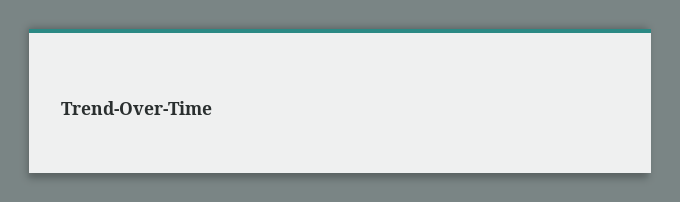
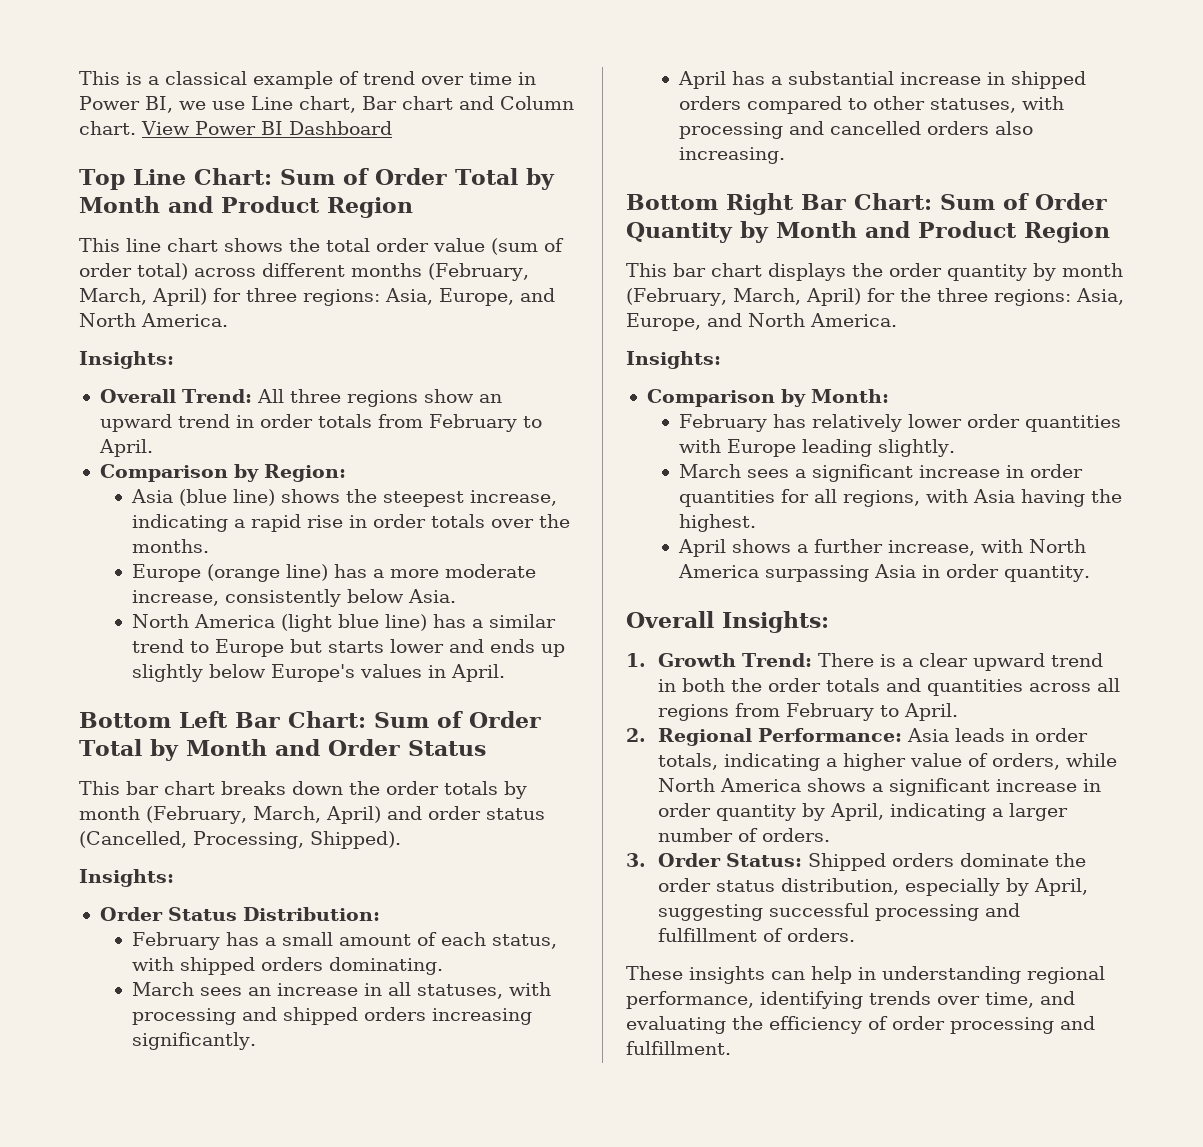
[61,101,212,115] Trend-Over-Time -> [79,71,536,89] [79,96,574,113] [79,121,392,135] [79,168,555,190] [79,196,413,218] [79,238,564,255] [79,263,529,281] [79,288,555,306] [79,313,228,327] [79,351,174,369] [99,389,502,407] [99,414,542,432] [98,439,153,457] [99,464,346,482] [131,489,558,507] [132,514,571,532] [132,539,210,553] [132,564,537,582] [132,589,457,607] [132,614,557,632] [132,639,566,657] [132,664,506,682] [79,711,541,728] [79,739,486,761] [79,781,527,799] [79,806,545,824] [79,831,401,849] [79,869,174,887] [99,907,380,921] [132,932,558,950] [132,957,444,975] [132,982,552,999] [132,1007,533,1025] [132,1032,257,1050] [678,71,1087,89] [679,96,1065,114] [679,121,1034,139] [679,147,786,164] [626,193,1107,215] [626,221,1110,243] [626,263,1123,281] [626,288,1124,306] [626,313,897,331] [626,351,721,369] [646,389,889,407] [679,414,1122,432] [679,439,956,457] [679,464,1084,482] [679,489,1123,507] [679,514,757,532] [678,539,1087,557] [678,564,1091,582] [626,611,829,633] [626,653,1104,671] [658,678,1121,696] [658,703,959,721] [626,728,1089,746] [658,753,1118,771] [658,778,1102,796] [658,803,1069,821] [658,828,831,842] [626,853,1087,871] [658,878,1089,896] [658,903,1021,921] [658,928,856,942] [626,966,1105,984] [626,991,1075,1009] [626,1016,1095,1034] [626,1041,731,1055] This is a classical example of trend over time in Power BI, we use Line chart, Bar chart and Column chart. View Power BI Dashboard // Top Line Chart: Sum of Order Total by Month and Product Region // This line chart shows the total order value (sum of order total) across different months (February, March, April) for three regions: Asia, Europe, and North America. // Insights: // Overall Trend: All three regions show an upward trend in order totals from February to April. // Comparison by Region: // Asia (blue line) shows the steepest increase, indicating a rapid rise in order totals over the months. // Europe (orange line) has a more moderate increase, consistently below Asia. // North America (light blue line) has a similar trend to Europe but starts lower and ends up slightly below Europe's values in April. // Bottom Left Bar Chart: Sum of Order Total by Month and Order Status // This bar chart breaks down the order totals by month (February, March, April) and order status (Cancelled, Processing, Shipped). // Insights: // Order Status Distribution: // February has a small amount of each status, with shipped orders dominating. // March sees an increase in all statuses, with processing and shipped orders increasing significantly. // April has a substantial increase in shipped orders compared to other statuses, with processing and cancelled orders also increasing. // Bottom Right Bar Chart: Sum of Order Quantity by Month and Product Region // This bar chart displays the order quantity by month (February, March, April) for the three regions: Asia, Europe, and North America. // Insights: // Comparison by Month: // February has relatively lower order quantities with Europe leading slightly. // March sees a significant increase in order quantities for all regions, with Asia having the highest. // April shows a further increase, with North America surpassing Asia in order quantity. // Overall Insights: // 1. Growth Trend: There is a clear upward trend in both the order totals and quantities across all regions from February to April. // 2. Regional Performance: Asia leads in order totals, indicating a higher value of orders, while North America shows a significant increase in order quantity by April, indicating a larger number of orders. // 3. Order Status: Shipped orders dominate the order status distribution, especially by April, suggesting successful processing and fulfillment of orders. // These insights can help in understanding regional performance, identifying trends over time, and evaluating the efficiency of order processing and fulfillment.

